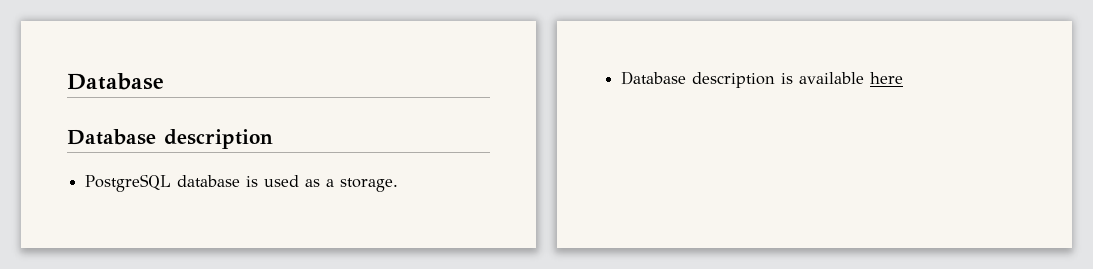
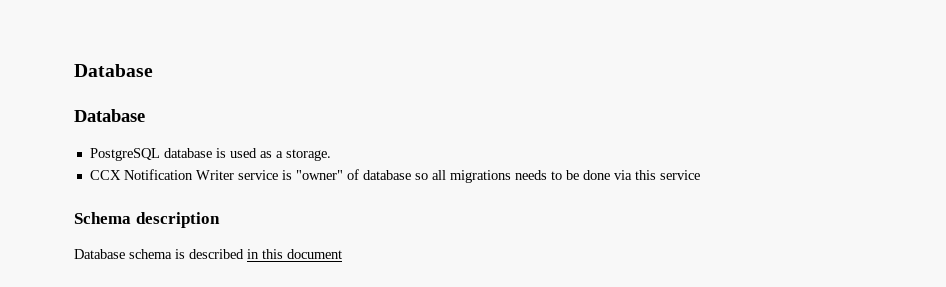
[164,129,273,149] description -> (145, 115) none
[621,71,904,88] Database description is available here -> [89,169,700,183] [74,212,220,228] [74,249,342,259] CCX Notification Writer service is "owner" of database so all migrations needs to be done via this service // Schema description // Database schema is described in this document

